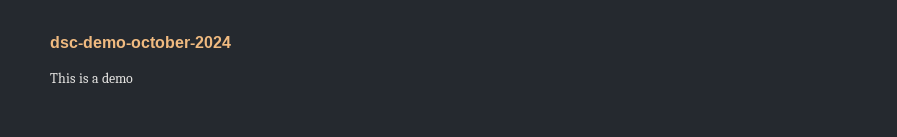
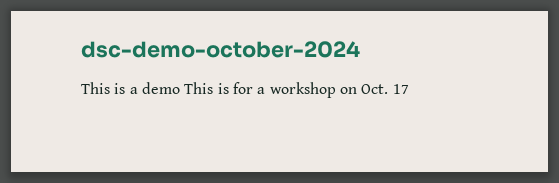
(134, 77) none -> [184,82,409,98] This is for a workshop on Oct. 17

